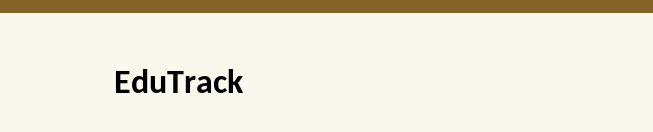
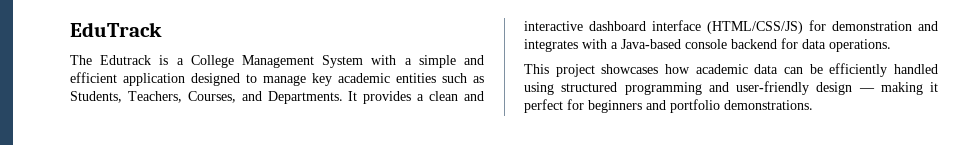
(244, 81) none -> [70,55,484,68] [70,72,484,86] [70,91,485,104] [524,20,938,34] [524,38,891,52] [524,63,938,77] [524,81,938,95] [524,99,813,113] // The Edutrack is a College Management System with a simple and efficient application designed to manage key academic entities such as Students, Teachers, Courses, and Departments. It provides a clean and interactive dashboard interface (HTML/CSS/JS) for demonstration and integrates with a Java-based console backend for data operations. // This project showcases how academic data can be efficiently handled using structured programming and user-friendly design — making it perfect for beginners and portfolio demonstrations.

